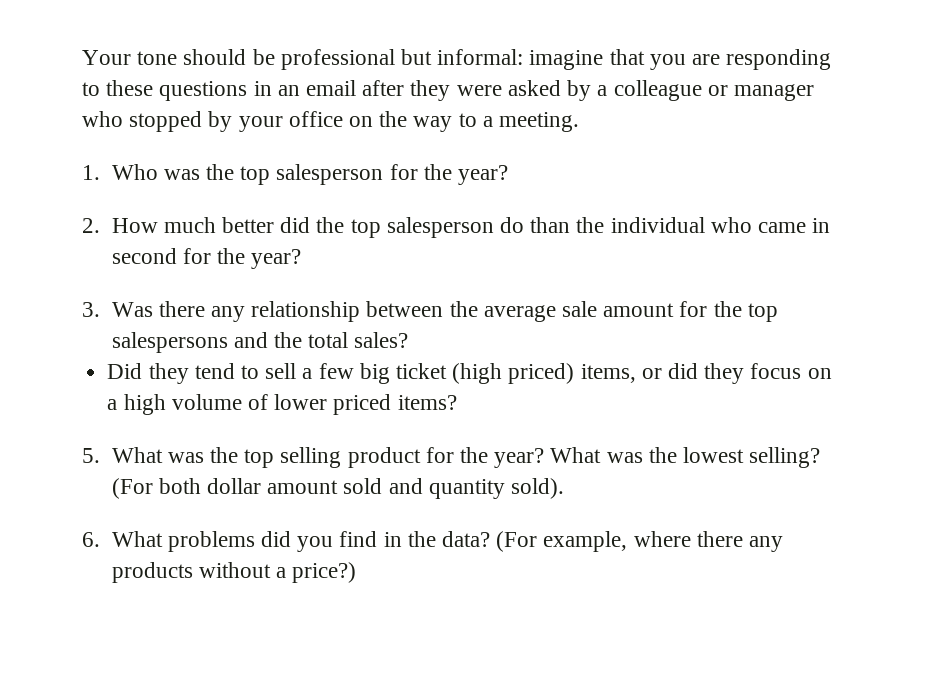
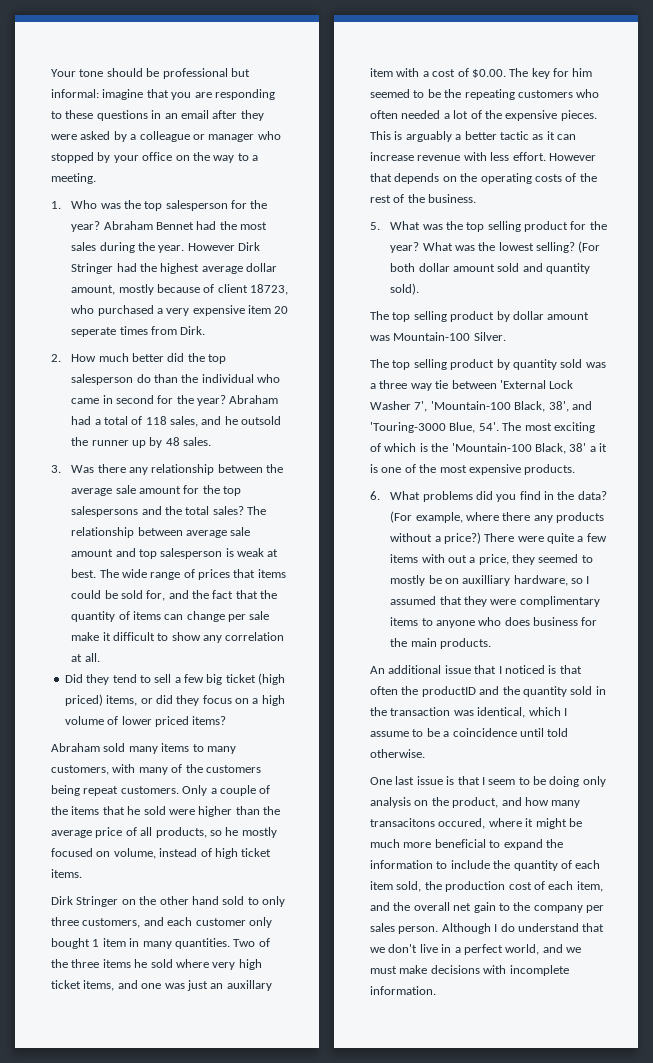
(508, 175) none -> [103,221,268,230] [71,242,261,253] [71,263,278,274] [71,284,289,295] [71,305,289,316] [71,326,206,337] Abraham Bennet had the most sales during the year. However Dirk Stringer had the highest average dollar amount, mostly because of client 18723, who purchased a very expensive item 20 seperate times from Dirk.
(302, 259) none -> [229,395,279,404] [71,416,282,427] [71,437,212,448] Abraham had a total of 118 sales, and he outsold the runner up by 48 sales.
(409, 340) none -> [247,506,267,515] [71,527,251,538] [71,548,279,559] [71,569,286,580] [71,590,278,601] [71,611,270,622] [71,632,285,643] [71,653,100,662] The relationship between average sale amount and top salesperson is weak at best. The wide range of prices that items could be sold for, and the fact that the quantity of items can change per sale make it difficult to show any correlation at all.
(457, 402) none -> [51,743,236,754] [51,764,261,775] [51,785,271,796] [51,806,280,817] [51,827,277,838] [51,848,272,859] [51,869,82,878] [51,896,285,907] [51,917,272,928] [51,938,270,949] [51,959,262,970] [51,980,272,991] [370,68,593,79] [370,89,600,100] [370,110,597,121] [370,131,576,142] [370,152,596,161] [370,173,597,184] [370,194,477,203] // Abraham sold many items to many customers, with many of the customers being repeat customers. Only a couple of the items that he sold were higher than the average price of all products, so he mostly focused on volume, instead of high ticket items. // Dirk Stringer on the other hand sold to only three customers, and each customer only bought 1 item in many quantities. Two of the three items he sold where very high ticket items, and one was just an auxillary item with a cost of $0.00. The key for him seemed to be the repeating customers who often needed a lot of the expensive pieces. This is arguably a better tactic as it can increase revenue with less effort. However that depends on the operating costs of the rest of the business.
(564, 488) none -> [370,311,590,322] [370,332,506,341] [370,359,606,370] [370,380,574,391] [370,401,592,412] [370,422,595,433] [370,443,607,454] [370,464,576,475] // The top selling product by dollar amount was Mountain-100 Silver. // The top selling product by quantity sold was a three way tie between 'External Lock Washer 7', 'Mountain-100 Black, 38', and 'Touring-3000 Blue, 54'. The most exciting of which is the 'Mountain-100 Black, 38' a it is one of the most expensive products.
(357, 572) none -> [484,533,607,544] [390,554,593,565] [390,575,590,586] [390,596,600,607] [390,617,598,628] [390,638,491,649] [370,665,582,674] [370,686,606,697] [370,707,567,718] [370,728,569,737] [370,749,425,758] [370,776,606,787] [370,797,581,808] [370,818,582,829] [370,839,563,850] [370,860,601,871] [370,881,603,892] [370,902,604,913] [370,923,605,934] [370,944,581,955] [370,965,569,976] [370,986,436,995] There were quite a few items with out a price, they seemed to mostly be on auxilliary hardware, so I assumed that they were complimentary items to anyone who does business for the main products. // An additional issue that I noticed is that often the productID and the quantity sold in the transaction was identical, which I assume to be a coincidence until told otherwise. // One last issue is that I seem to be doing only analysis on the product, and how many transacitons occured, where it might be much more beneficial to expand the information to include the quantity of each item sold, the production cost of each item, and the overall net gain to the company per sales person. Although I do understand that we don't live in a perfect world, and we must make decisions with incomplete information.

